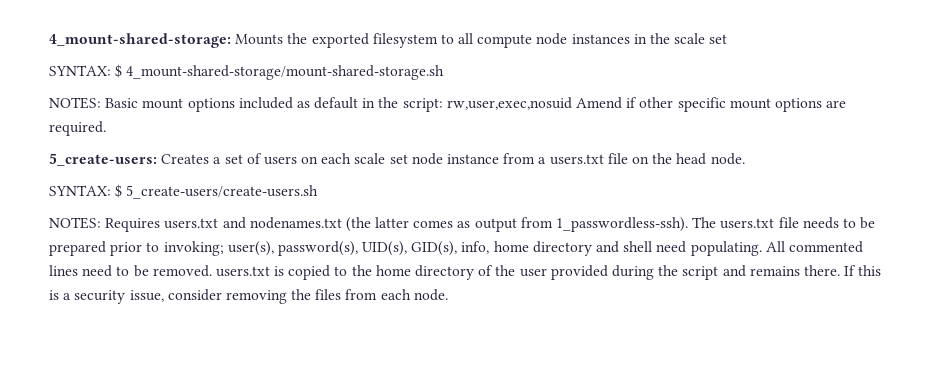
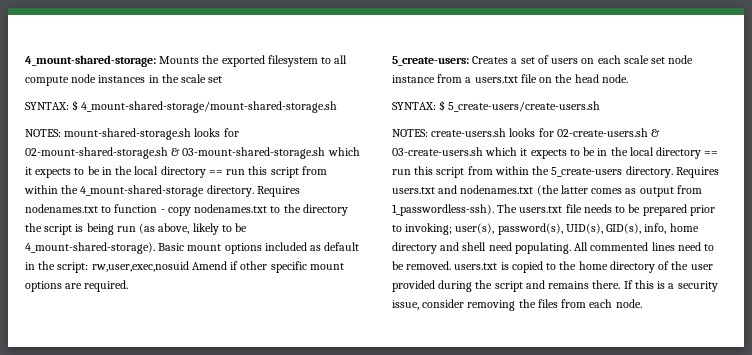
(101, 103) none -> [64,128,239,140] [25,147,360,159] [25,166,327,178] [24,185,300,197] [25,204,348,216] [25,223,248,235] [25,242,155,254] mount-shared-storage.sh looks for 02-mount-shared-storage.sh & 03-mount-shared-storage.sh which it expects to be in the local directory == run this script from within the 4_mount-shared-storage directory. Requires nodenames.txt to function - copy nodenames.txt to the directory the script is being run (as above, likely to be 4_mount-shared-storage).
(101, 223) none -> [431,128,661,137] [392,147,719,159] [392,166,673,178] create-users.sh looks for 02-create-users.sh & 03-create-users.sh which it expects to be in the local directory == run this script from within the 5_create-users directory.

